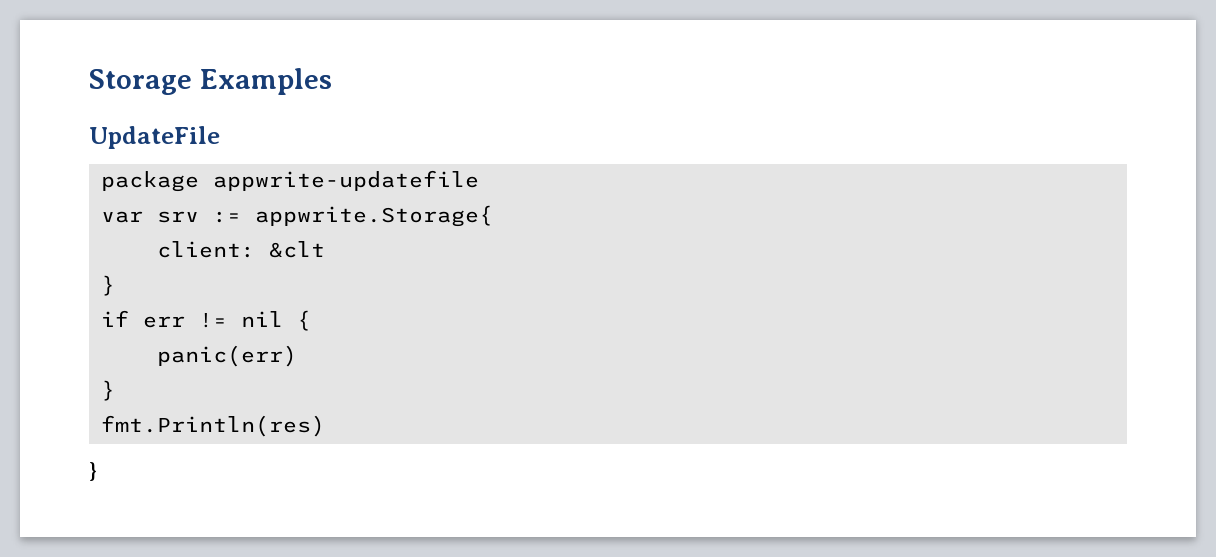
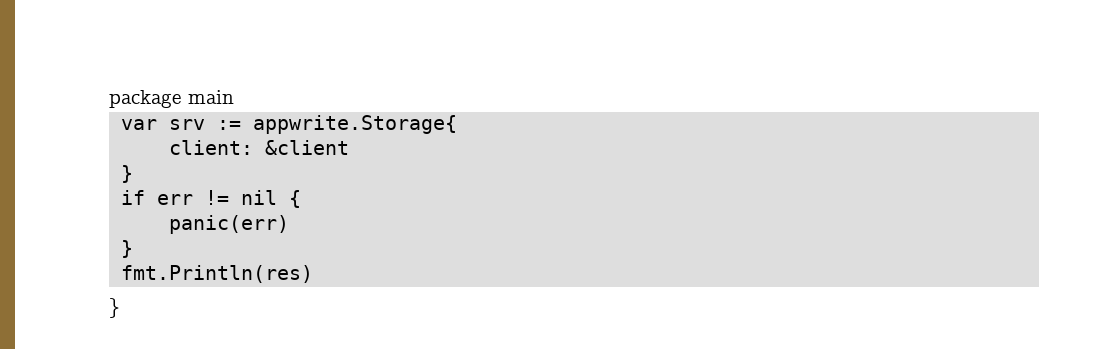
[89,68,332,95] [89,126,220,149] [101,170,480,192] Storage Examples // UpdateFile // package appwrite-updatefile -> [109,90,234,108] package main
[269,241,326,258] &clt -> [265,140,350,155] &client

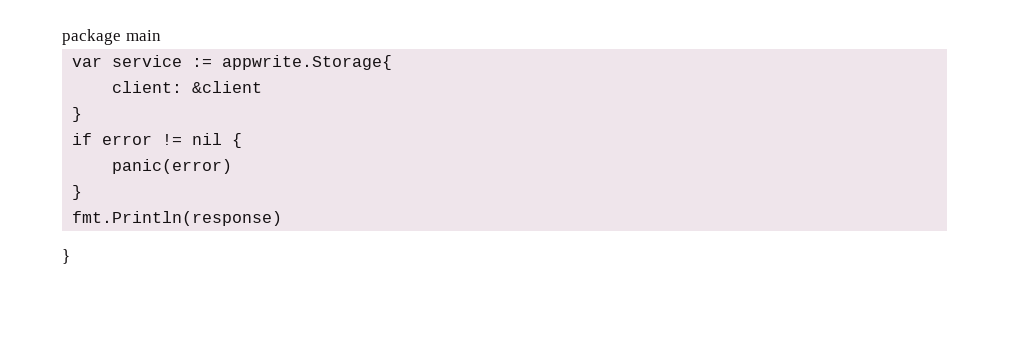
[169,119,206,130] srv -> [112,55,183,67] service
[157,194,194,205] err -> [102,135,153,145] error
[169,215,290,234] [121,240,134,258] [121,265,314,283] panic(err) // } // fmt.Println(res) -> [112,159,233,174] [72,185,83,200] [72,211,283,226] panic(error) // } // fmt.Println(response)

